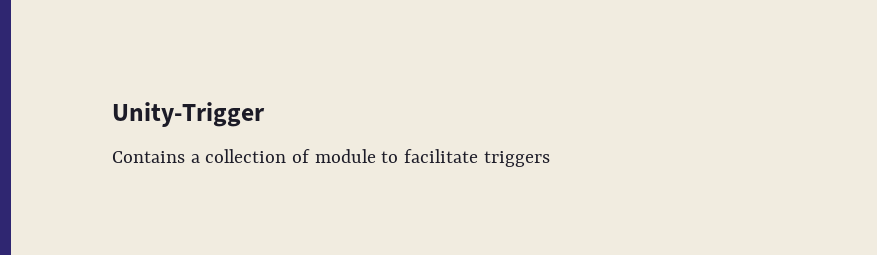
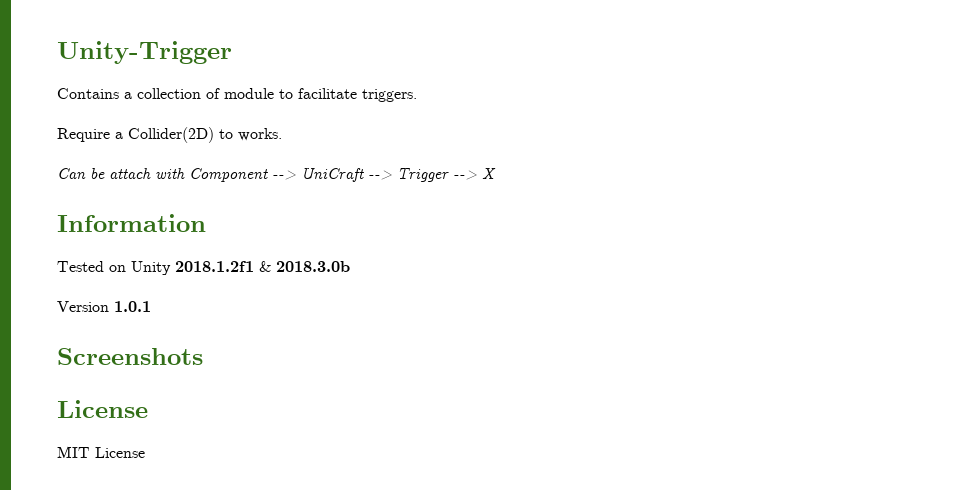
[483,151,550,167] triggers -> [362,89,417,102] [57,127,282,143] [57,168,496,182] [57,214,206,232] [57,261,350,275] [57,301,151,312] [57,348,203,365] [57,400,148,418] [57,446,145,458] triggers. // Require a Collider(2D) to works. // Can be attach with Component --> UniCraft --> Trigger --> X // Information // Tested on Unity 2018.1.2f1 & 2018.3.0b // Version 1.0.1 // Screenshots // License // MIT License

